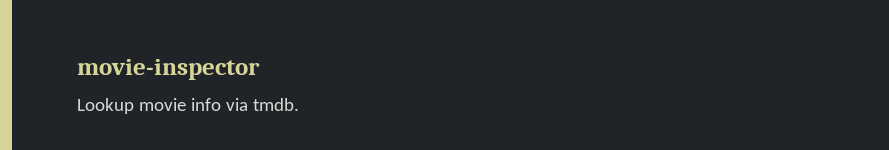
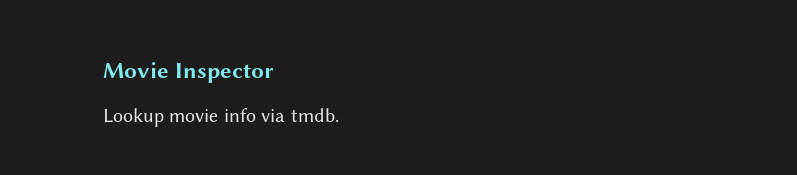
[77,59,260,80] movie-inspector -> [103,62,275,83] Movie Inspector

